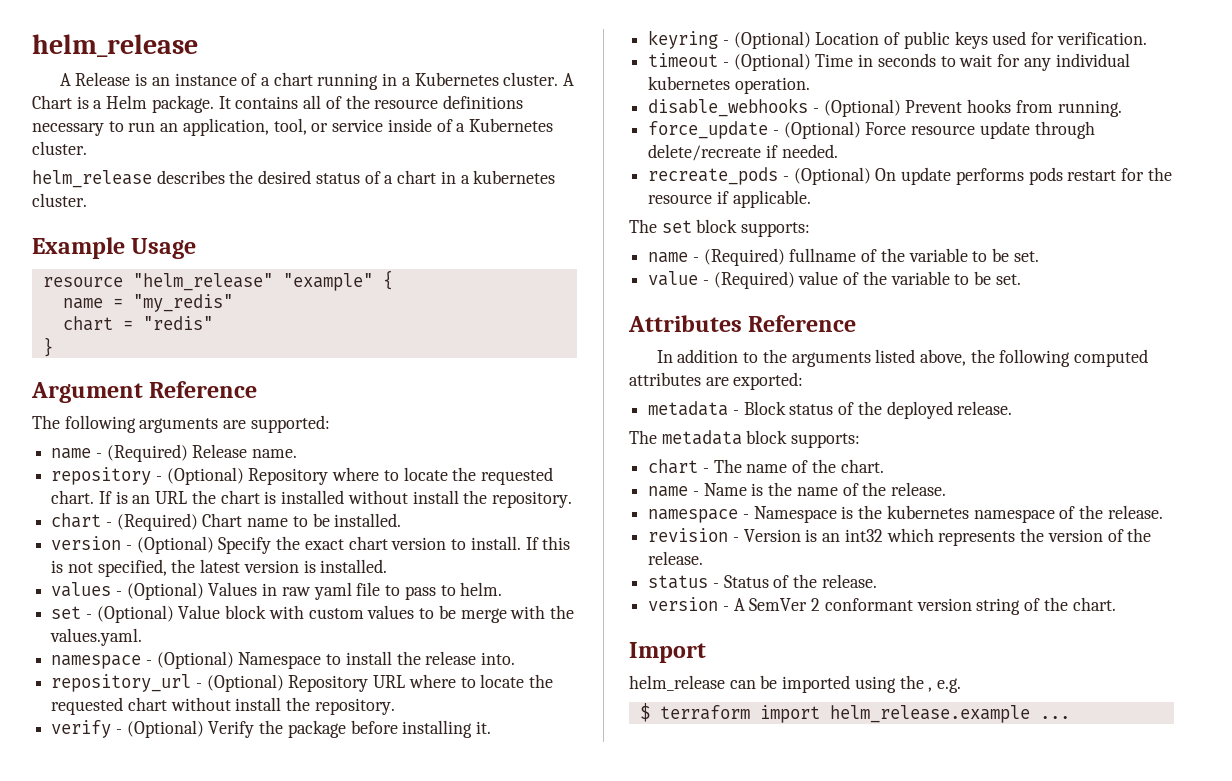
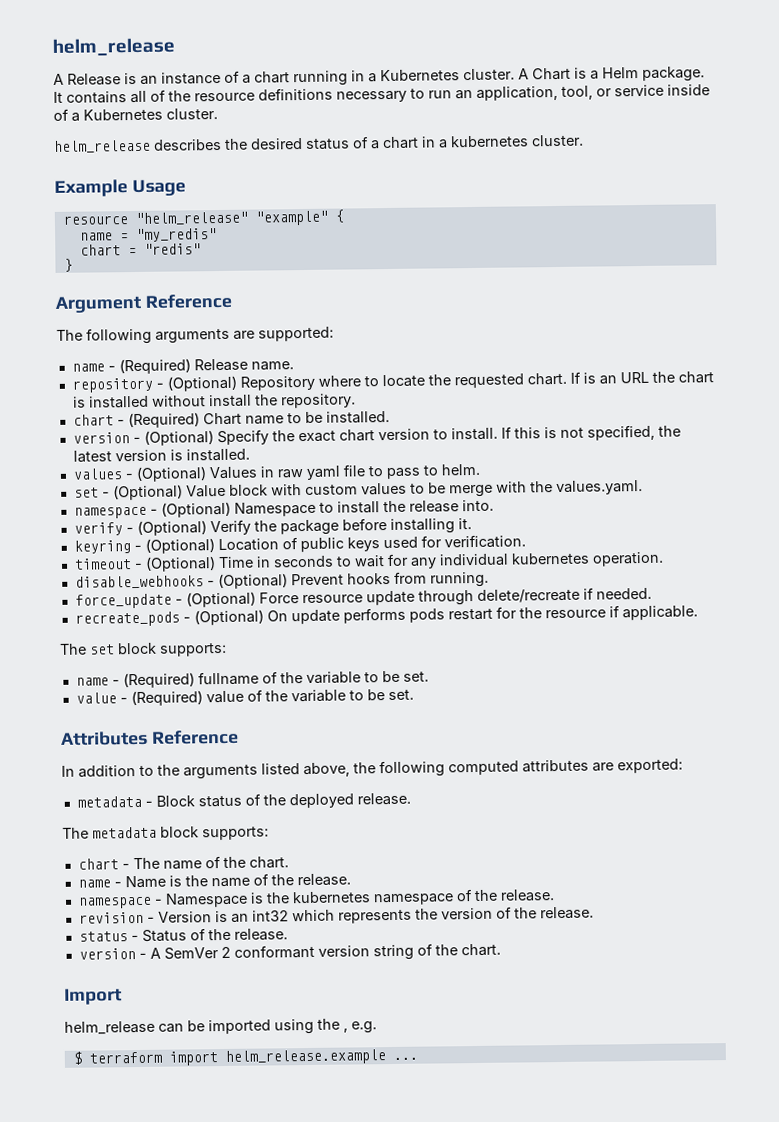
[51,674,554,692] [51,697,395,715] // repository_url - (Optional) Repository URL where to locate the requested chart without install the repository. -> (494, 505) none

